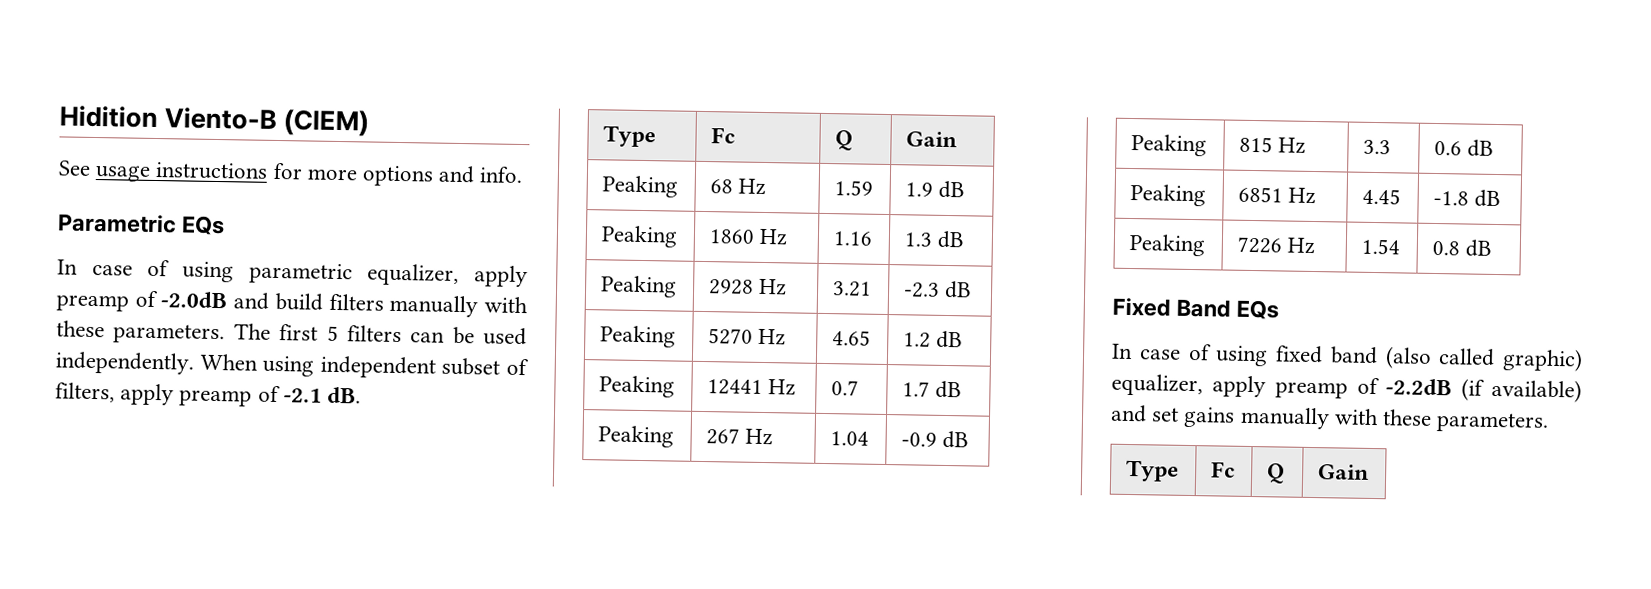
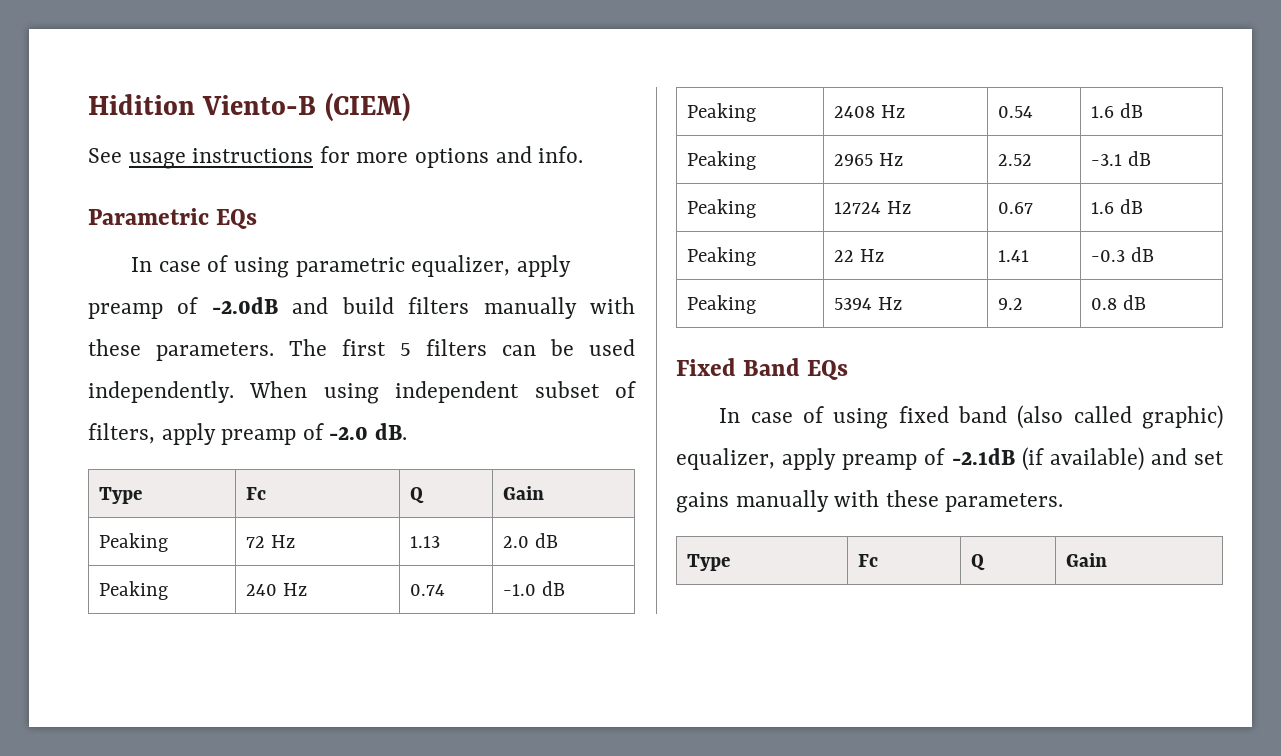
[282,388,322,403] -2.1 -> [329,426,369,440] -2.0
[710,178,767,196] [834,180,874,196] [905,180,966,199] [601,225,679,248] [709,228,789,246] [833,231,874,246] [904,230,966,249] [600,275,678,298] [708,278,788,296] [832,281,873,297] [903,280,973,299] [600,325,677,348] [708,328,787,346] [832,330,872,346] [903,330,964,349] [599,375,676,398] [707,379,797,396] [831,380,860,396] [902,380,963,399] [598,425,675,448] [706,428,774,446] [830,431,870,446] [901,430,970,449] [1131,134,1208,157] [1239,136,1307,154] [1363,139,1392,155] [1434,139,1495,157] [1130,183,1207,207] [1238,186,1317,205] [1362,188,1402,205] [1433,189,1502,208] [1129,233,1207,257] [1237,236,1316,255] [1361,238,1401,255] 68 Hz | 1.59 | 1.9 dB // Peaking | 1860 Hz | 1.16 | 1.3 dB // Peaking | 2928 Hz | 3.21 | -2.3 dB // Peaking | 5270 Hz | 4.65 | 1.2 dB // Peaking | 12441 Hz | 0.7 | 1.7 dB // Peaking | 267 Hz | 1.04 | -0.9 dB // Peaking | 815 Hz | 3.3 | 0.6 dB // Peaking | 6851 Hz | 4.45 | -1.8 dB // Peaking | 7226 Hz | 1.54 -> [246,535,296,548] [410,536,441,548] [503,533,559,548] [99,581,169,600] [246,583,308,596] [410,584,446,596] [503,581,566,596] [687,103,757,122] [834,105,906,118] [998,106,1034,118] [1091,103,1144,118] [687,151,757,170] [834,153,904,166] [998,154,1033,166] [1091,151,1152,166] [687,199,757,218] [834,201,912,214] [998,202,1034,214] [1091,199,1144,214] [687,247,757,266] [834,249,885,262] [998,250,1030,262] [1091,247,1155,262] [687,295,757,314] [834,297,903,310] [998,298,1024,310] 72 Hz | 1.13 | 2.0 dB // Peaking | 240 Hz | 0.74 | -1.0 dB // Peaking | 2408 Hz | 0.54 | 1.6 dB // Peaking | 2965 Hz | 2.52 | -3.1 dB // Peaking | 12724 Hz | 0.67 | 1.6 dB // Peaking | 22 Hz | 1.41 | -0.3 dB // Peaking | 5394 Hz | 9.2
[1385,378,1453,396] -2.2dB -> [951,448,1015,465] -2.1dB

